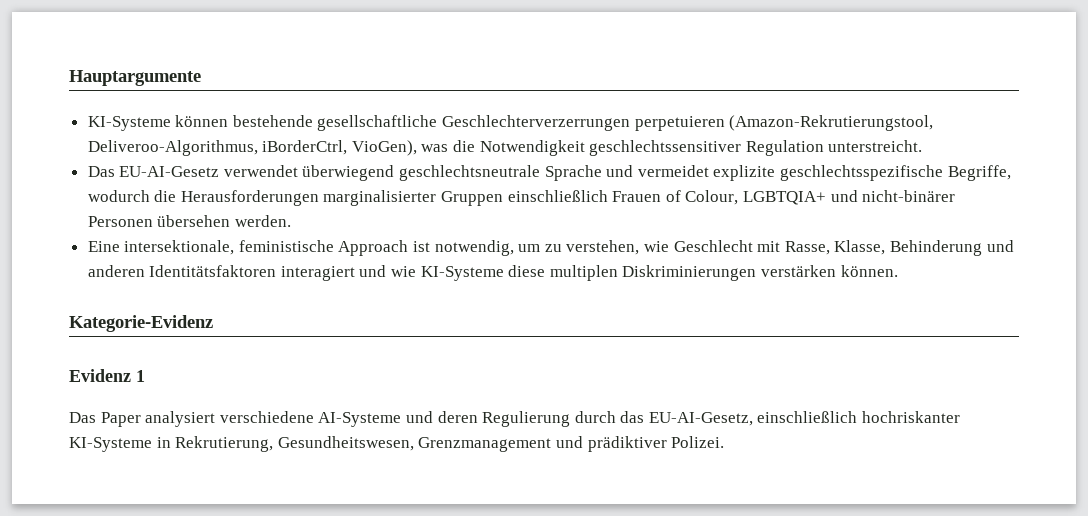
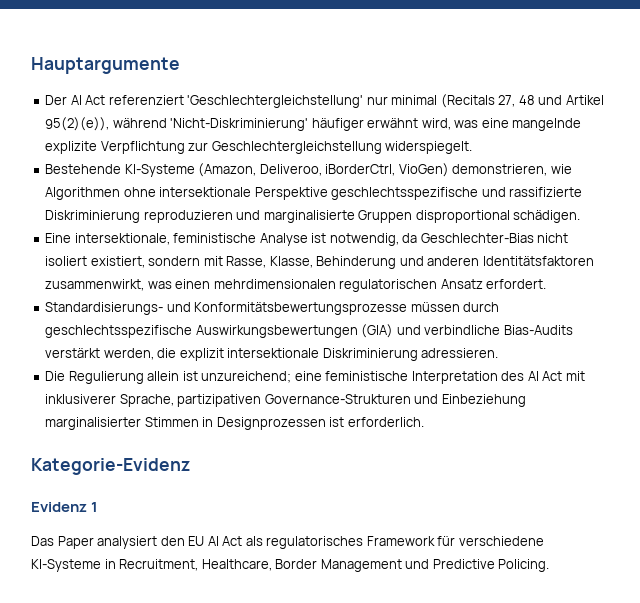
[87,115,934,131] [87,140,923,156] [87,165,1011,181] [87,190,956,206] [87,215,291,227] KI-Systeme können bestehende gesellschaftliche Geschlechterverzerrungen perpetuieren (Amazon-Rekrutierungstool, Deliveroo-Algorithmus, iBorderCtrl, VioGen), was die Notwendigkeit geschlechtssensitiver Regulation unterstreicht. // Das EU-AI-Gesetz verwendet überwiegend geschlechtsneutrale Sprache und vermeidet explizite geschlechtsspezifische Begriffe, wodurch die Herausforderungen marginalisierter Gruppen einschließlich Frauen of Colour, LGBTQIA+ und nicht-binärer Personen übersehen werden. -> [45,94,604,108] [45,117,582,131] [45,141,473,154] [45,163,572,177] [45,187,583,200] [45,210,581,223] Der AI Act referenziert 'Geschlechtergleichstellung' nur minimal (Recitals 27, 48 und Artikel 95(2)(e)), während 'Nicht-Diskriminierung' häufiger erwähnt wird, was eine mangelnde explizite Verpflichtung zur Geschlechtergleichstellung widerspiegelt. // Bestehende KI-Systeme (Amazon, Deliveroo, iBorderCtrl, VioGen) demonstrieren, wie Algorithmen ohne intersektionale Perspektive geschlechtsspezifische und rassifizierte Diskriminierung reproduzieren und marginalisierte Gruppen disproportional schädigen.
[338,240,409,256] Approach -> [259,233,308,246] Analyse
[518,240,753,255] um zu verstehen, wie Geschlecht -> [402,233,569,243] [45,256,201,268] da Geschlechter-Bias nicht isoliert existiert, sondern
[280,265,898,281] interagiert und wie KI-Systeme diese multiplen Diskriminierungen verstärken können. -> [45,279,547,292] [45,302,500,315] [45,324,573,338] [45,348,499,361] [45,371,585,384] [45,394,526,407] [45,417,424,430] zusammenwirkt, was einen mehrdimensionalen regulatorischen Ansatz erfordert. // Standardisierungs- und Konformitätsbewertungsprozesse müssen durch geschlechtsspezifische Auswirkungsbewertungen (GIA) und verbindliche Bias-Audits verstärkt werden, die explizit intersektionale Diskriminierung adressieren. // Die Regulierung allein ist unzureichend; eine feministische Interpretation des AI Act mit inklusiverer Sprache, partizipativen Governance-Strukturen und Einbeziehung marginalisierter Stimmen in Designprozessen ist erforderlich.
[219,411,961,427] [69,436,725,452] verschiedene AI-Systeme und deren Regulierung durch das EU-AI-Gesetz, einschließlich hochriskanter KI-Systeme in Rekrutierung, Gesundheitswesen, Grenzmanagement und prädiktiver Polizei. -> [160,536,544,549] [31,559,550,572] den EU AI Act als regulatorisches Framework für verschiedene KI-Systeme in Recruitment, Healthcare, Border Management und Predictive Policing.

